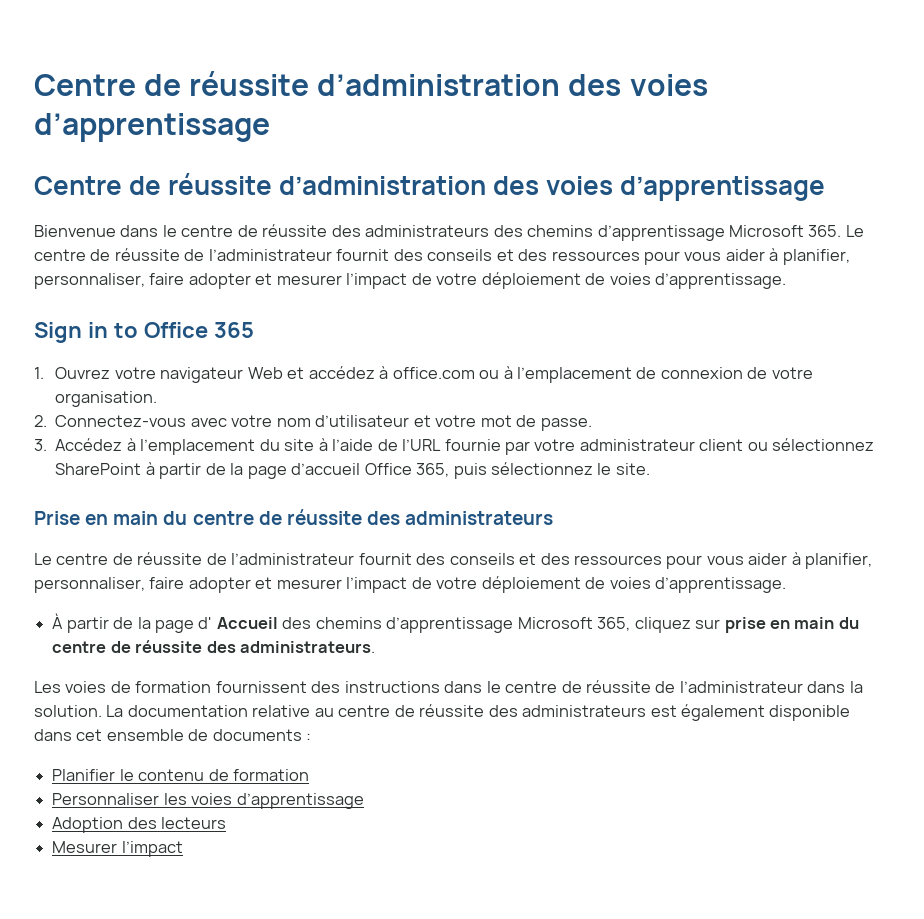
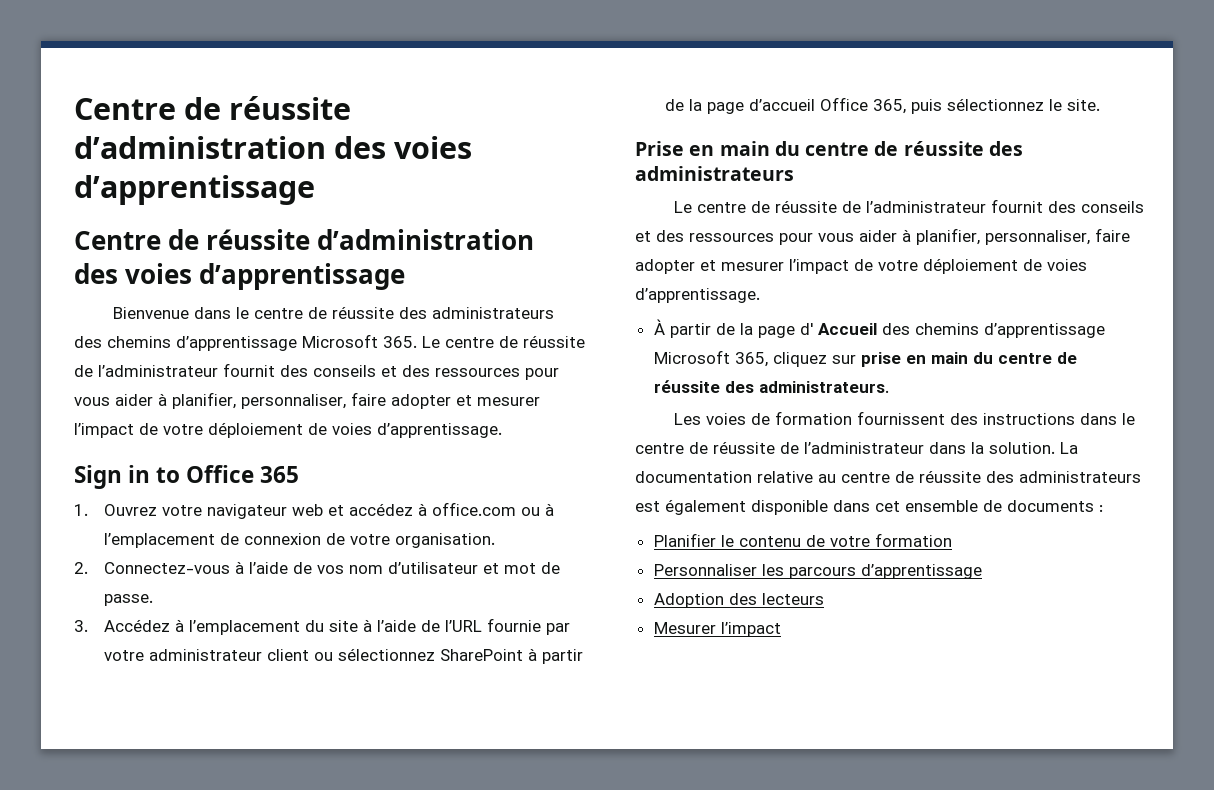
[247,367,283,379] Web -> [292,504,324,516] web
[190,415,273,427] avec votre -> [235,561,345,574] à l’aide de vos
[435,415,477,427] votre -> (500, 568) none
(229, 775) none -> [829,536,870,547] votre
[191,793,233,805] voies -> [788,567,856,579] parcours

